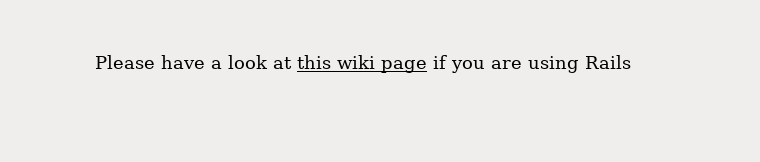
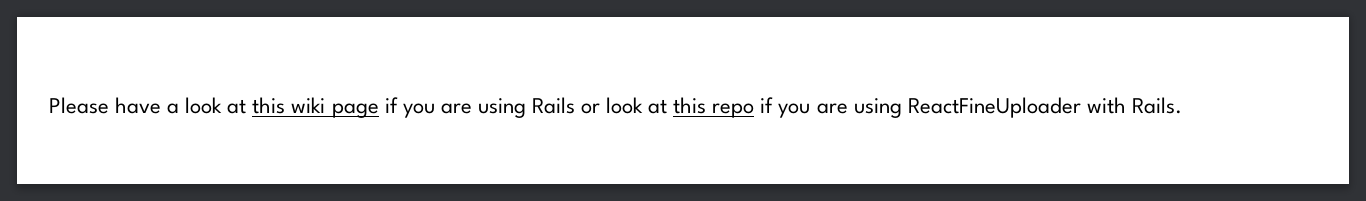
(631, 62) none -> [580,97,1182,118] or look at this repo if you are using ReactFineUploader with Rails.

